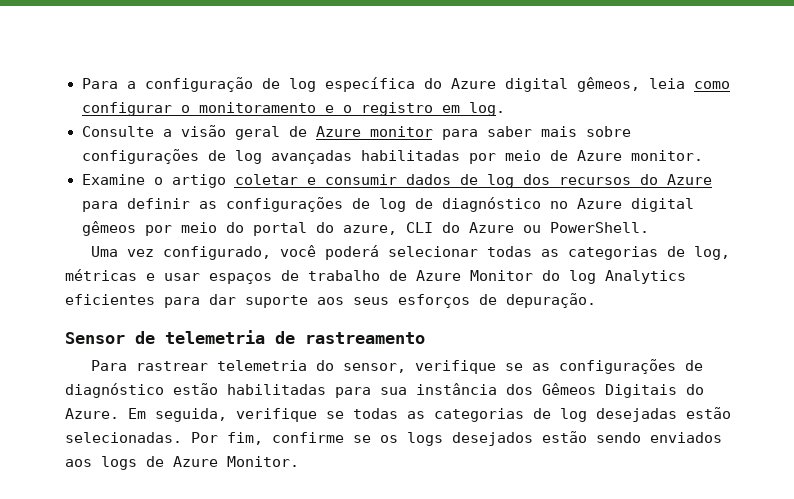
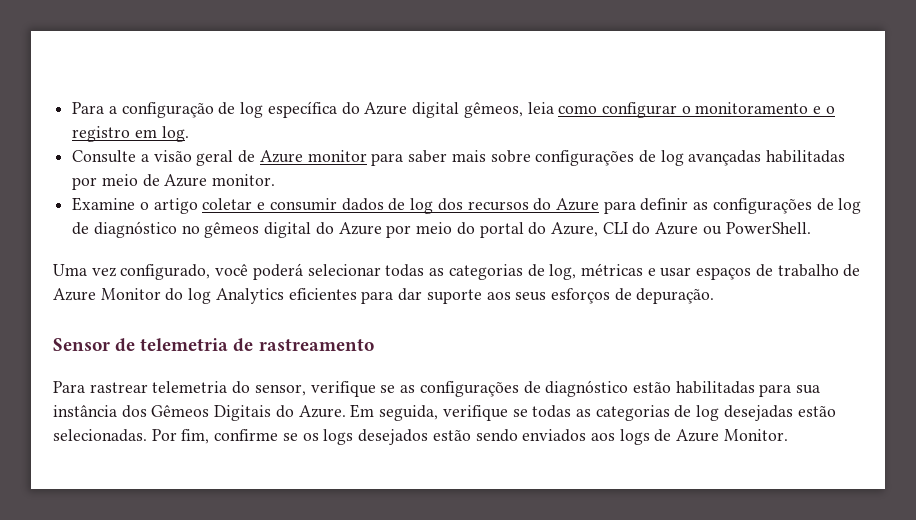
[576,198,694,212] [81,221,136,236] Azure digital gêmeos -> [204,222,382,238] gêmeos digital do Azure
[342,225,397,235] azure, -> [550,222,598,237] Azure,

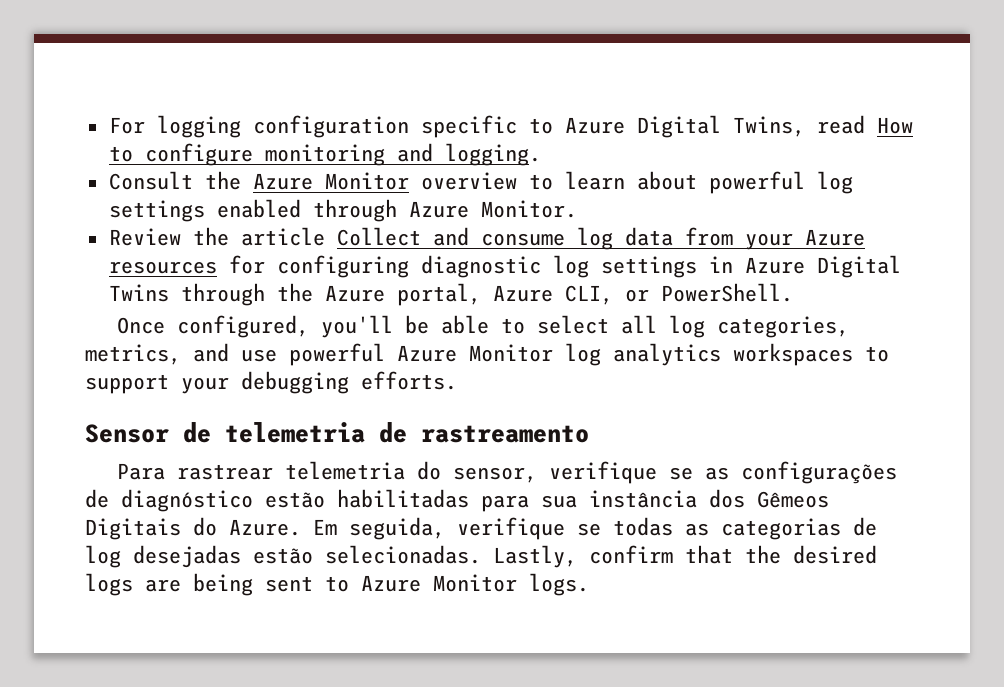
[72,101,835,118] [72,126,189,142] [72,150,846,166] [72,174,276,190] [72,197,862,214] [72,221,811,238] [53,263,861,280] [53,288,715,304] Para a configuração de log específica do Azure digital gêmeos, leia como configurar o monitoramento e o registro em log. // Consulte a visão geral de Azure monitor para saber mais sobre configurações de log avançadas habilitadas por meio de Azure monitor. // Examine o artigo coletar e consumir dados de log dos recursos do Azure para definir as configurações de log de diagnóstico no gêmeos digital do Azure por meio do portal do Azure, CLI do Azure ou PowerShell. // Uma vez configurado, você poderá selecionar todas as categorias de log, métricas e usar espaços de trabalho de Azure Monitor do log Analytics eficientes para dar suporte aos seus esforços de depuração. -> [108,115,913,138] [108,143,541,166] [108,171,853,194] [108,199,577,222] [108,227,865,250] [108,255,901,278] [108,283,793,306] [117,315,850,338] [85,343,889,366] [85,371,457,394] For logging configuration specific to Azure Digital Twins, read How to configure monitoring and logging. // Consult the Azure Monitor overview to learn about powerful log settings enabled through Azure Monitor. // Review the article Collect and consume log data from your Azure resources for configuring diagnostic log settings in Azure Digital Twins through the Azure portal, Azure CLI, or PowerShell. // Once configured, you'll be able to select all log categories, metrics, and use powerful Azure Monitor log analytics workspaces to support your debugging efforts.
[151,429,788,445] Por fim, confirme se os logs desejados estão sendo enviados aos logs de Azure Monitor. -> [493,545,877,568] [85,573,589,596] Lastly, confirm that the desired logs are being sent to Azure Monitor logs.

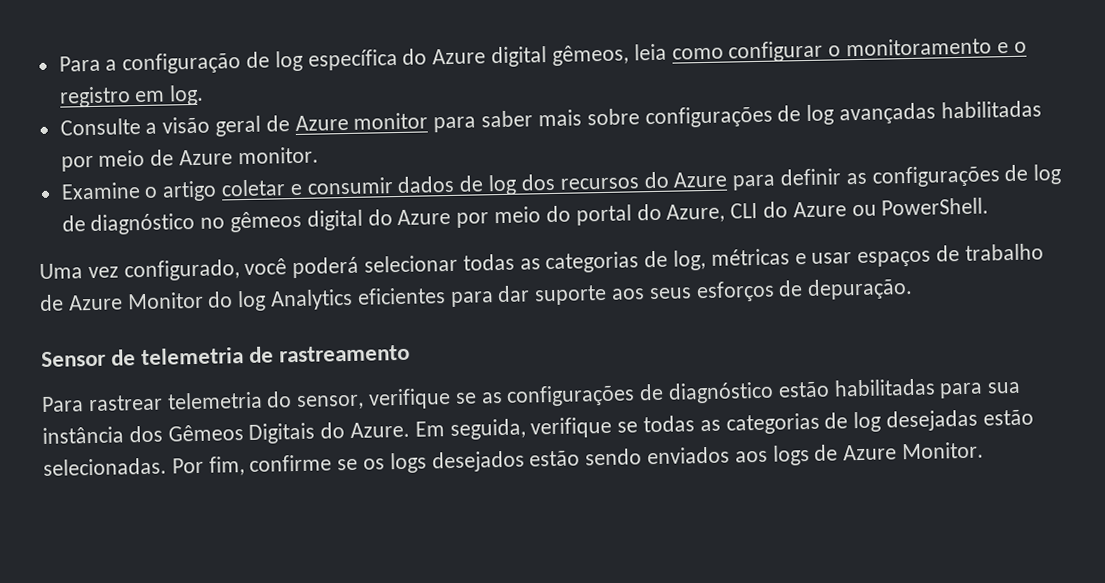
[108,115,913,138] [108,143,541,166] [108,171,853,194] [108,199,577,222] [108,227,865,250] [108,255,901,278] [108,283,793,306] [117,315,850,338] [85,343,889,366] [85,371,457,394] For logging configuration specific to Azure Digital Twins, read How to configure monitoring and logging. // Consult the Azure Monitor overview to learn about powerful log settings enabled through Azure Monitor. // Review the article Collect and consume log data from your Azure resources for configuring diagnostic log settings in Azure Digital Twins through the Azure portal, Azure CLI, or PowerShell. // Once configured, you'll be able to select all log categories, metrics, and use powerful Azure Monitor log analytics workspaces to support your debugging efforts. -> [58,37,1027,75] [58,84,205,108] [59,100,1042,137] [60,146,319,172] [60,164,1062,202] [61,197,990,236] [39,243,1044,282] [39,277,914,312] Para a configuração de log específica do Azure digital gêmeos, leia como configurar o monitoramento e o registro em log. // Consulte a visão geral de Azure monitor para saber mais sobre configurações de log avançadas habilitadas por meio de Azure monitor. // Examine o artigo coletar e consumir dados de log dos recursos do Azure para definir as configurações de log de diagnóstico no gêmeos digital do Azure por meio do portal do Azure, CLI do Azure ou PowerShell. // Uma vez configurado, você poderá selecionar todas as categorias de log, métricas e usar espaços de trabalho de Azure Monitor do log Analytics eficientes para dar suporte aos seus esforços de depuração.
[493,545,877,568] [85,573,589,596] Lastly, confirm that the desired logs are being sent to Azure Monitor logs. -> [171,441,985,476] Por fim, confirme se os logs desejados estão sendo enviados aos logs de Azure Monitor.

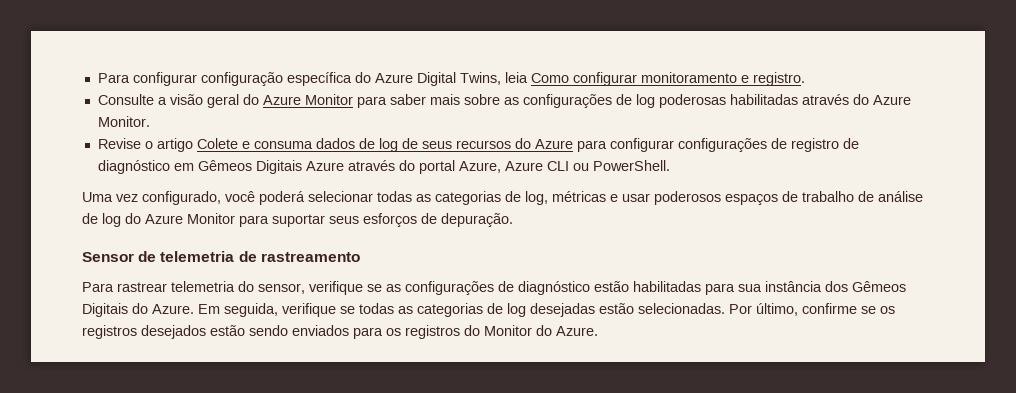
[58,37,1027,75] [58,84,205,108] Para a configuração de log específica do Azure digital gêmeos, leia como configurar o monitoramento e o registro em log. -> [97,72,805,86] Para configurar configuração específica do Azure Digital Twins, leia Como configurar monitoramento e registro.
[265,112,429,132] de Azure monitor -> [242,94,353,105] do Azure Monitor
[644,100,1042,129] [60,146,319,172] [60,177,394,202] configurações de log avançadas habilitadas por meio de Azure monitor. // Examine o artigo coletar e consumir -> [503,94,911,108] [97,116,150,127] [97,138,313,152] as configurações de log poderosas habilitadas através do Azure Monitor. // Revise o artigo Colete e consuma
[520,173,556,191] dos -> [401,138,452,149] de seus
[779,164,1062,188] [61,201,847,236] definir as configurações de log de diagnóstico no gêmeos digital do Azure por meio do portal do Azure, CLI do Azure -> [609,138,859,152] [97,160,569,174] configurar configurações de registro de diagnóstico em Gêmeos Digitais Azure através do portal Azure, Azure CLI
(853, 258) none -> [654,191,721,205] poderosos
[67,284,646,312] Azure Monitor do log Analytics eficientes para dar suporte aos -> [878,191,923,202] [82,213,325,227] análise de log do Azure Monitor para suportar
[208,456,245,476] fim, -> [756,303,798,316] último,
[389,452,427,474] logs -> [82,325,137,339] registros
[734,441,985,466] aos logs de Azure Monitor. -> [353,325,598,339] para os registros do Monitor do Azure.

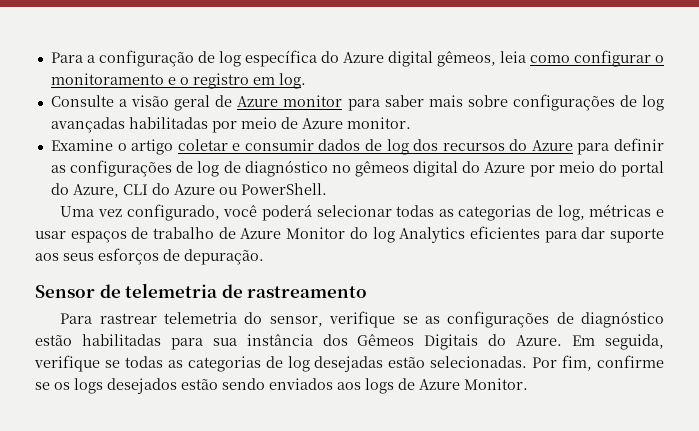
[97,72,805,86] Para configurar configuração específica do Azure Digital Twins, leia Como configurar monitoramento e registro. -> [50,50,664,67] [50,73,306,89] Para a configuração de log específica do Azure digital gêmeos, leia como configurar o monitoramento e o registro em log.
[242,94,353,105] do Azure Monitor -> [215,95,343,107] de Azure monitor
[503,94,911,108] [97,116,150,127] [97,138,859,152] [97,160,569,174] as configurações de log poderosas habilitadas através do Azure Monitor. // Revise o artigo Colete e consuma dados de log de seus recursos do Azure para configurar configurações de registro de diagnóstico em Gêmeos Digitais Azure através do portal Azure, Azure CLI -> [512,94,664,111] [50,117,411,133] [50,138,664,155] [50,160,664,177] [50,183,215,198] configurações de log avançadas habilitadas por meio de Azure monitor. // Examine o artigo coletar e consumir dados de log dos recursos do Azure para definir as configurações de log de diagnóstico no gêmeos digital do Azure por meio do portal do Azure, CLI do Azure
[654,191,721,205] poderosos -> (66, 235) none
[878,191,923,202] [82,213,325,227] análise de log do Azure Monitor para suportar -> [240,226,664,243] [35,253,59,261] Azure Monitor do log Analytics eficientes para dar suporte aos
[756,303,798,316] último, -> [562,355,593,371] fim,
[82,325,137,339] registros -> [74,378,103,394] logs
[353,325,598,339] para os registros do Monitor do Azure. -> [337,378,528,394] aos logs de Azure Monitor.

